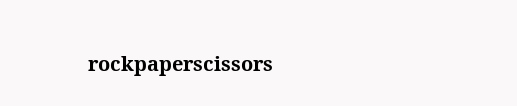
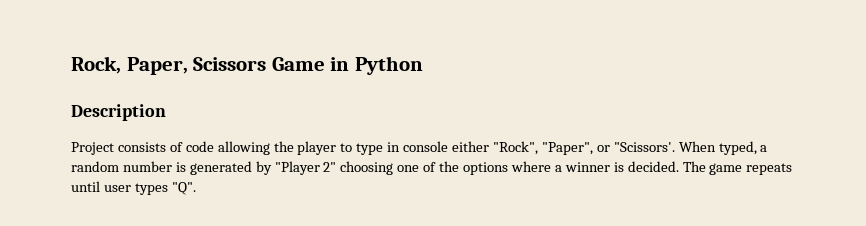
[88,56,273,76] rockpaperscissors -> [71,56,423,75] [71,104,166,121] [71,141,768,155] [71,161,793,175] [71,181,196,195] Rock, Paper, Scissors Game in Python // Description // Project consists of code allowing the player to type in console either "Rock", "Paper", or "Scissors'. When typed, a random number is generated by "Player 2" choosing one of the options where a winner is decided. The game repeats until user types "Q".

